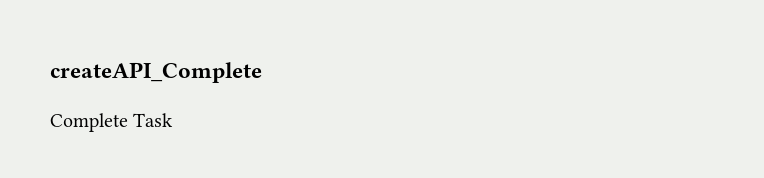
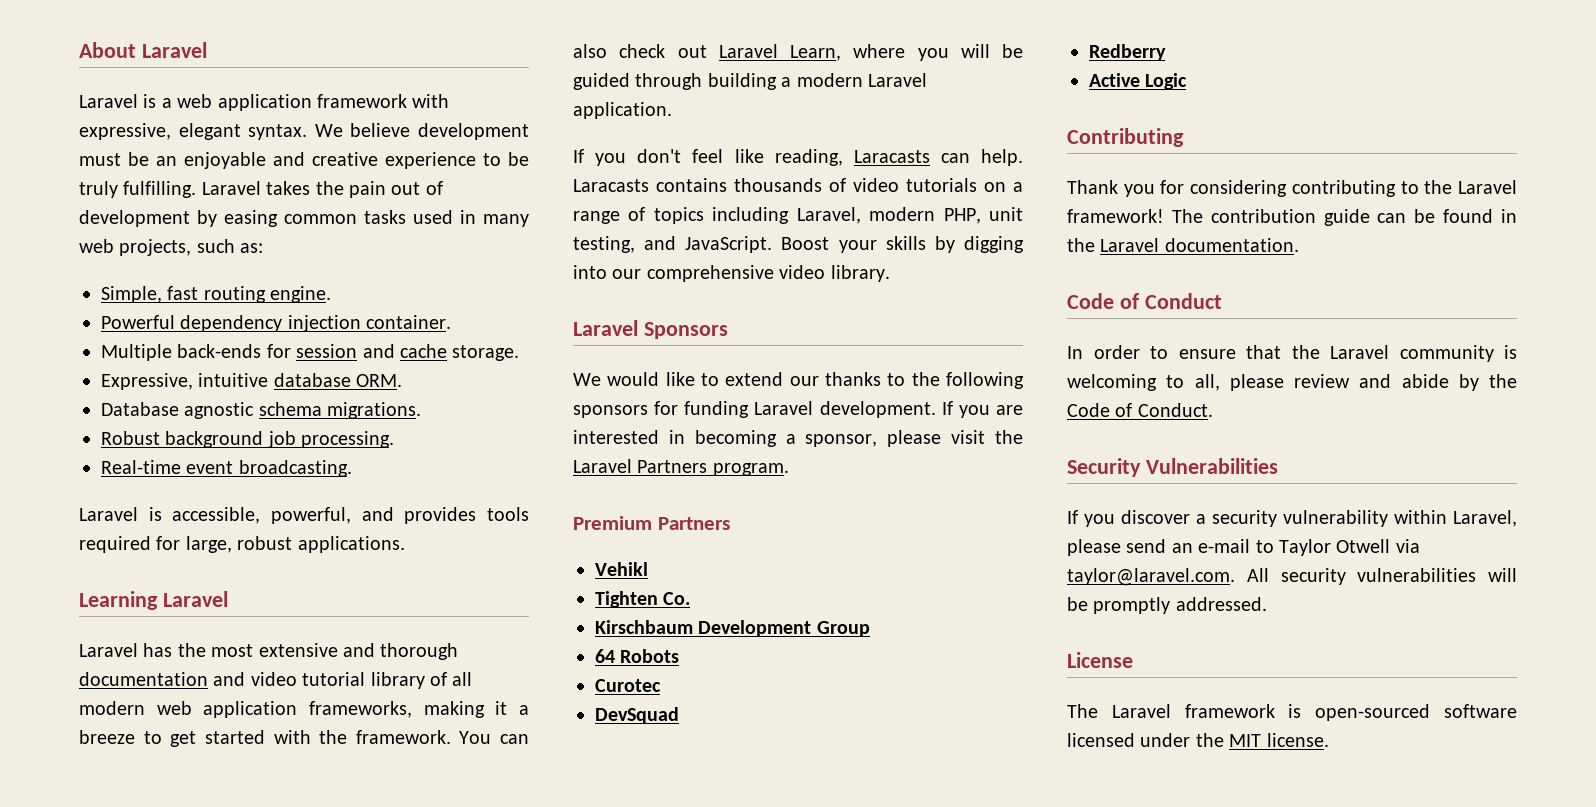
[50,62,262,83] [50,113,174,132] createAPI_Complete // Complete Task -> [79,42,207,58] [79,94,450,111] [79,123,529,140] [79,152,529,169] [79,181,443,198] [79,210,529,227] [79,239,264,256] [101,286,332,303] [101,315,452,332] [101,344,520,361] [101,373,403,390] [101,402,422,419] [101,431,395,448] [101,460,352,477] [79,507,529,524] [79,536,405,553] [79,591,228,610] [79,643,459,660] [79,672,473,689] [79,701,529,718] [79,730,529,747] [573,44,1023,61] [573,73,927,90] [573,102,672,119] [573,149,1023,166] [573,178,1023,192] [573,207,1023,224] [573,236,1024,253] [573,265,890,282] [573,320,728,339] [573,372,1024,389] [573,401,1023,418] [573,430,1023,447] [573,459,789,476] [573,516,730,530] [595,562,648,576] [595,591,691,608] [595,620,870,637] [595,649,680,663] [595,679,661,692] [595,707,679,724] [1089,44,1166,61] [1089,73,1188,90] [1067,128,1184,147] [1067,180,1517,197] [1067,209,1517,226] [1067,238,1299,252] [1067,293,1222,309] [1067,345,1517,362] [1067,374,1517,391] [1067,403,1213,417] [1067,458,1278,477] [1067,510,1517,527] [1067,539,1420,556] [1067,568,1517,586] [1067,597,1267,614] [1067,652,1133,668] [1067,704,1517,721] [1067,733,1329,747] About Laravel // Laravel is a web application framework with expressive, elegant syntax. We believe development must be an enjoyable and creative experience to be truly fulfilling. Laravel takes the pain out of development by easing common tasks used in many web projects, such as: // Simple, fast routing engine. // Powerful dependency injection container. // Multiple back-ends for session and cache storage. // Expressive, intuitive database ORM. // Database agnostic schema migrations. // Robust background job processing. // Real-time event broadcasting. // Laravel is accessible, powerful, and provides tools required for large, robust applications. // Learning Laravel // Laravel has the most extensive and thorough documentation and video tutorial library of all modern web application frameworks, making it a breeze to get started with the framework. You can also check out Laravel Learn, where you will be guided through building a modern Laravel application. // If you don't feel like reading, Laracasts can help. Laracasts contains thousands of video tutorials on a range of topics including Laravel, modern PHP, unit testing, and JavaScript. Boost your skills by digging into our comprehensive video library. // Laravel Sponsors // We would like to extend our thanks to the following sponsors for funding Laravel development. If you are interested in becoming a sponsor, please visit the Laravel Partners program. // Premium Partners // Vehikl // Tighten Co. // Kirschbaum Development Group // 64 Robots // Curotec // DevSquad // Redberry // Active Logic // Contributing // Thank you for considering contributing to the Laravel framework! The contribution guide can be found in the Laravel documentation. // Code of Conduct // In order to ensure that the Laravel community is welcoming to all, please review and abide by the Code of Conduct. // Security Vulnerabilities // If you discover a security vulnerability within Laravel, please send an e-mail to Taylor Otwell via taylor@laravel.com. All security vulnerabilities will be promptly addressed. // License // The Laravel framework is open-sourced software licensed under the MIT license.

